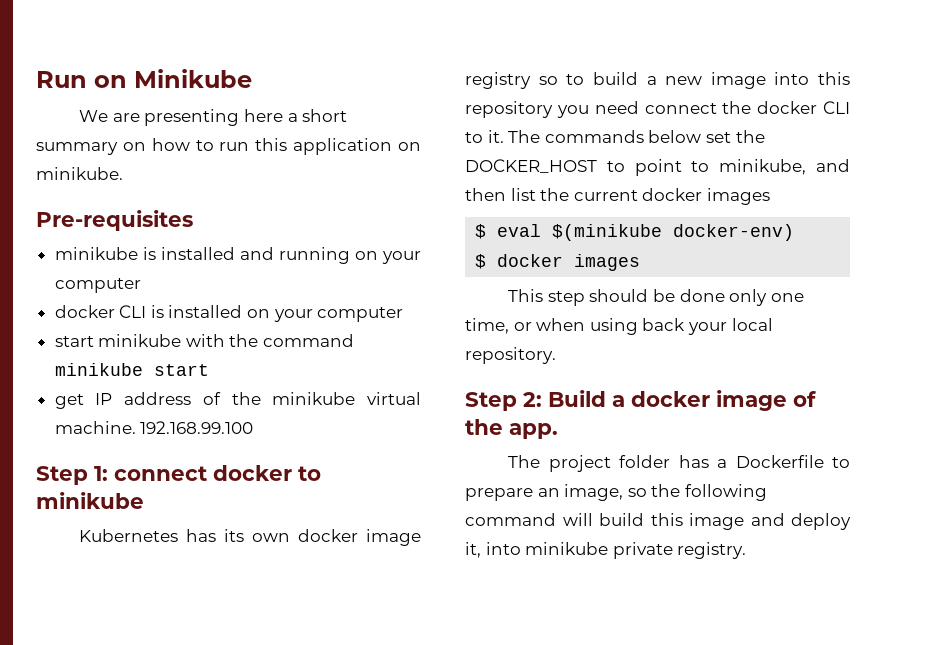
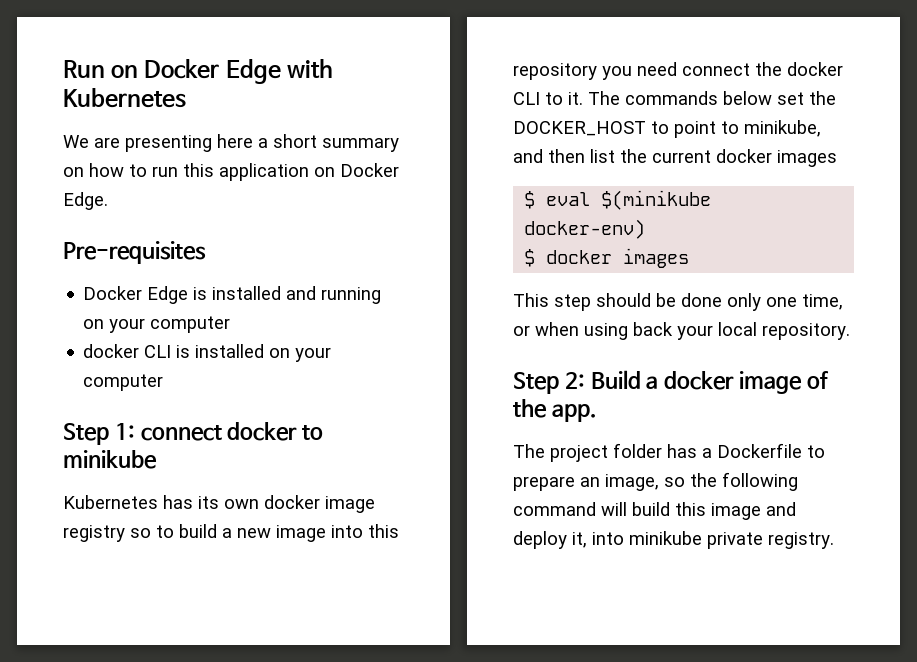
[134,69,252,88] Minikube -> [144,59,333,84] [63,88,186,108] Docker Edge with Kubernetes
[36,167,123,180] minikube. -> [340,163,399,177] [63,192,108,210] Docker Edge.
[54,247,138,260] minikube -> [83,286,189,304] Docker Edge
[54,334,355,347] [54,363,209,376] [54,392,421,409] [54,421,254,434] // start minikube with the command minikube start // get IP address of the minikube virtual machine. 192.168.99.100 -> (164, 382) none

